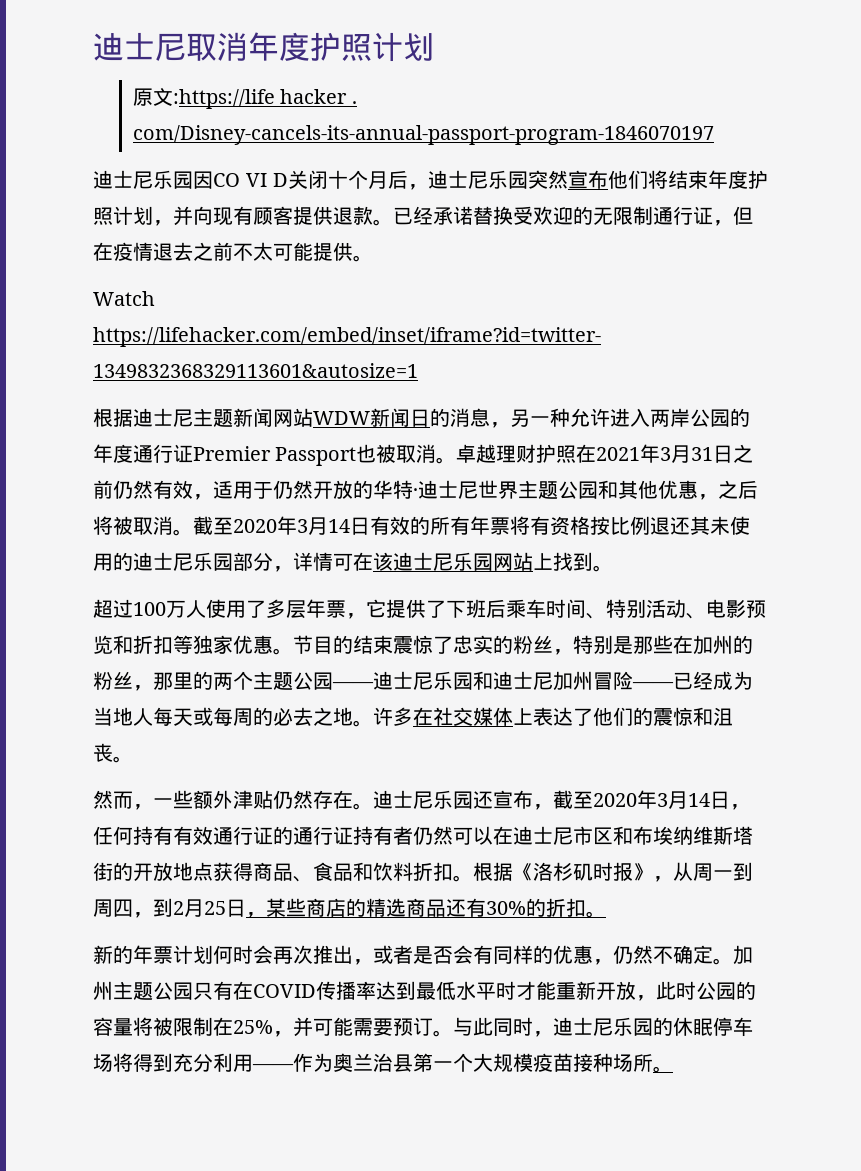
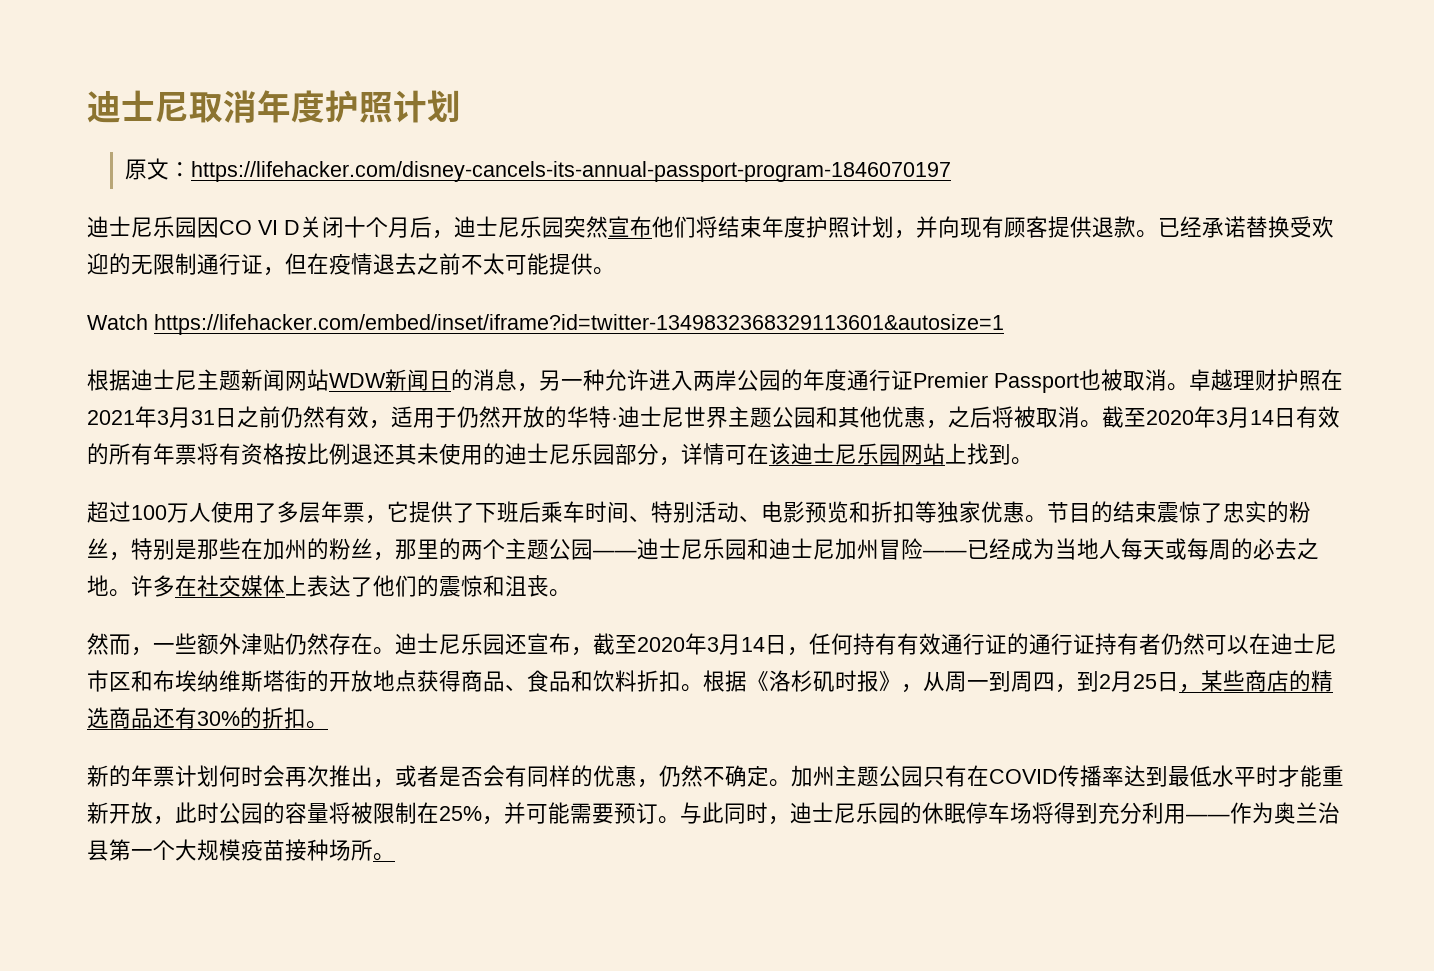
[172,89,357,109] [132,125,714,145] :https://life hacker . com/Disney-cancels-its-annual-passport-program-1846070197 -> [169,161,952,182] ：https://lifehacker.com/disney-cancels-its-annual-passport-program-1846070197

